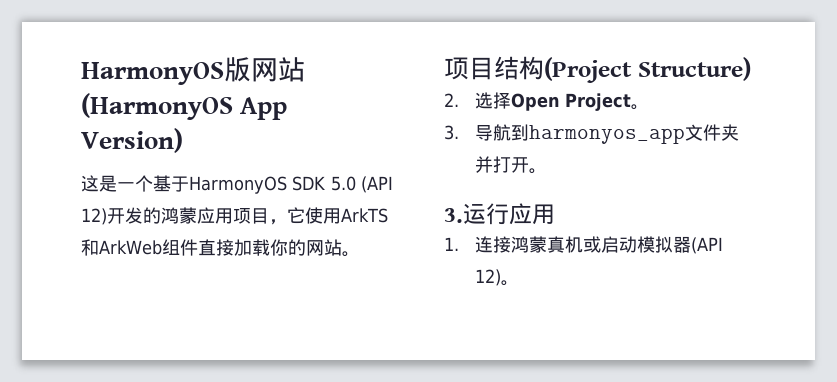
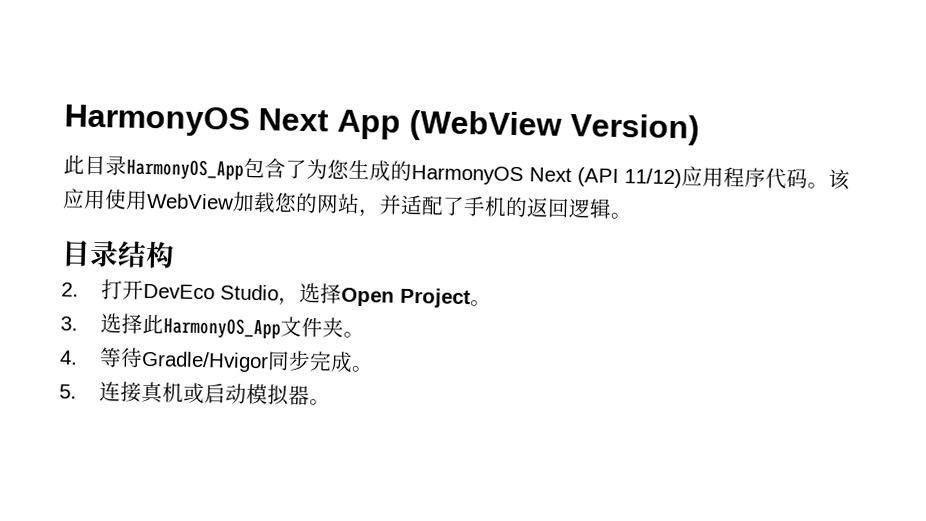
[81,57,305,85] [81,93,288,120] [81,128,183,153] [81,175,393,194] [81,207,388,225] [81,239,360,257] [444,57,494,80] HarmonyOS版网站(HarmonyOS App Version) // 这是一个基于HarmonyOS SDK 5.0 (API 12)开发的鸿蒙应用项目，它使用ArkTS和ArkWeb组件直接加载你的网站。 // 项目 -> [64,104,700,146] [63,154,850,191] [62,188,632,220] [61,239,119,268] HarmonyOS Next App (WebView Version) // 此目录HarmonyOS_App包含了为您生成的HarmonyOS Next (API 11/12)应用程序代码。该应用使用WebView加载您的网站，并适配了手机的返回逻辑。 // 目录
[544,57,751,83] (Project Structure) -> (175, 254) none
(459, 100) none -> [101,279,301,306] 打开DevEco Studio，
[475,124,740,144] [475,156,548,174] [444,203,555,225] [444,236,548,253] 导航到harmonyos_app文件夹并打开。 // 3.运行应用 // 1.连接鸿蒙 -> [100,313,366,340] [59,347,374,373] [59,381,143,403] 选择此HarmonyOS_App文件夹。 // 4.等待Gradle/Hvigor同步完成。 // 5.连接
[691,237,724,254] [475,269,502,286] (API 12) -> (311, 395) none

